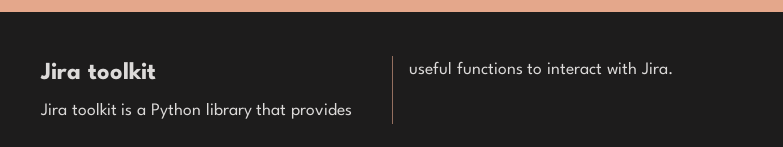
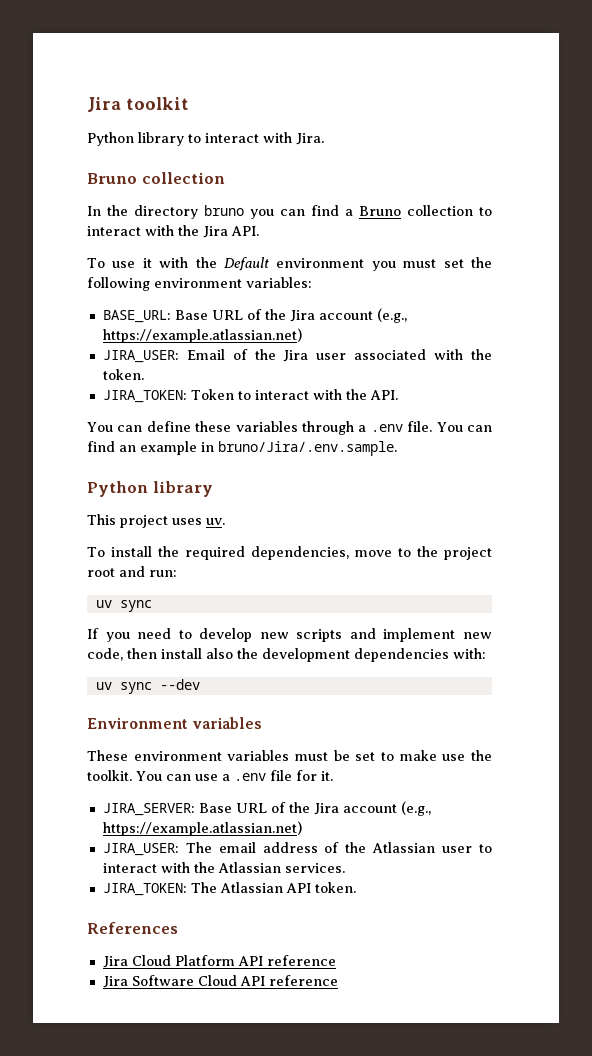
[40,102,353,119] [409,61,673,75] Jira toolkit is a Python library that provides useful functions to interact with Jira. -> [87,132,324,146] [87,172,225,184] [87,205,492,219] [87,225,259,238] [87,257,493,271] [87,277,312,291] [102,308,407,323] [102,328,302,343] [102,349,493,363] [102,369,144,380] [102,389,398,403] [87,421,492,435] [87,441,397,456] [87,481,213,497] [87,514,225,528] [87,546,492,560] [87,566,177,577] [95,600,152,612] [87,628,492,642] [87,648,486,662] [95,679,200,694] [87,717,263,729] [87,750,493,761] [87,770,333,781] [102,801,431,816] [102,821,302,836] [102,842,493,856] [102,862,345,873] [102,882,356,896] [87,922,178,934] [102,955,336,968] [102,975,338,988] Python library to interact with Jira. // Bruno collection // In the directory bruno you can find a Bruno collection to interact with the Jira API. // To use it with the Default environment you must set the following environment variables: // BASE_URL: Base URL of the Jira account (e.g., https://example.atlassian.net) // JIRA_USER: Email of the Jira user associated with the token. // JIRA_TOKEN: Token to interact with the API. // You can define these variables through a .env file. You can find an example in bruno/Jira/.env.sample. // Python library // This project uses uv. // To install the required dependencies, move to the project root and run: // uv sync // If you need to develop new scripts and implement new code, then install also the development dependencies with: // uv sync --dev // Environment variables // These environment variables must be set to make use the toolkit. You can use a .env file for it. // JIRA_SERVER: Base URL of the Jira account (e.g., https://example.atlassian.net) // JIRA_USER: The email address of the Atlassian user to interact with the Atlassian services. // JIRA_TOKEN: The Atlassian API token. // References // Jira Cloud Platform API reference // Jira Software Cloud API reference

